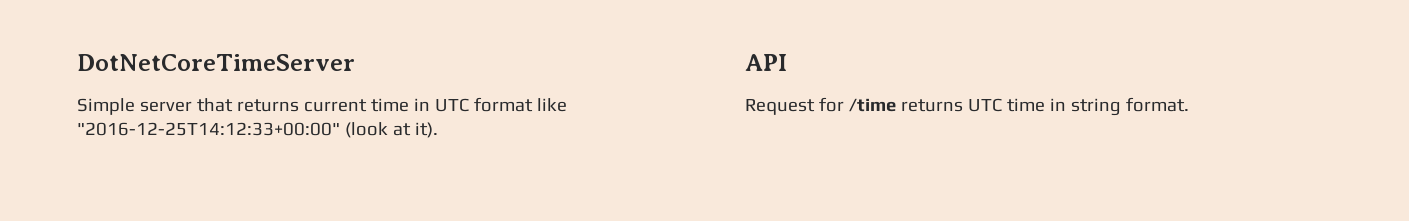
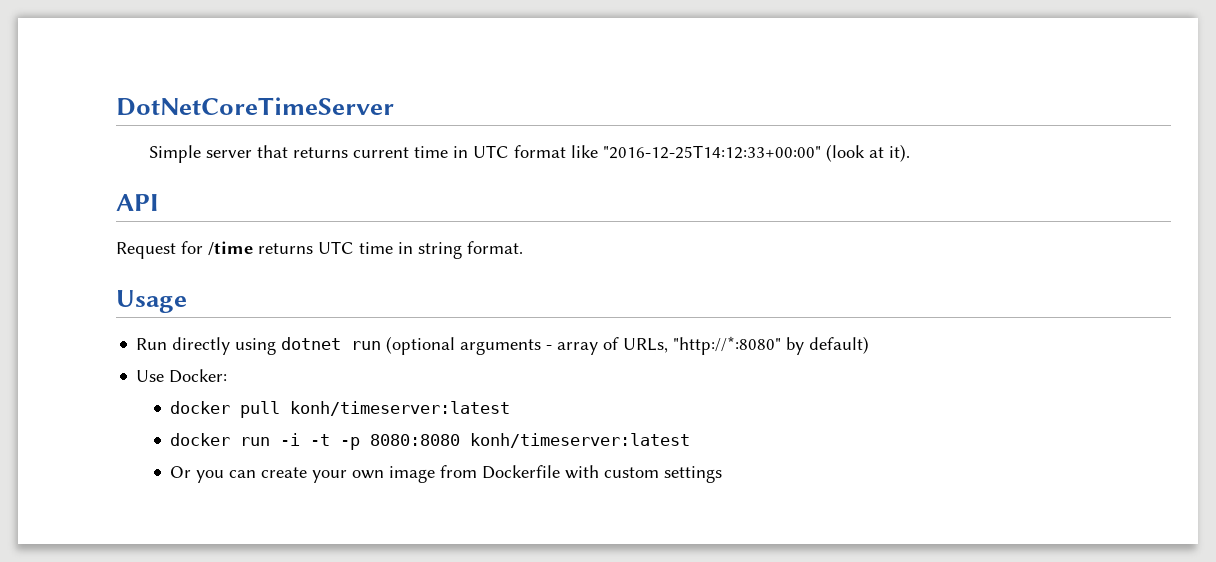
(1189, 104) none -> [116,290,187,313] [136,336,870,355] [136,369,228,383] [170,401,511,418] [170,433,691,450] [170,465,723,483] // Usage // Run directly using dotnet run (optional arguments - array of URLs, "http://*:8080" by default) // Use Docker: // docker pull konh/timeserver:latest // docker run -i -t -p 8080:8080 konh/timeserver:latest // Or you can create your own image from Dockerfile with custom settings

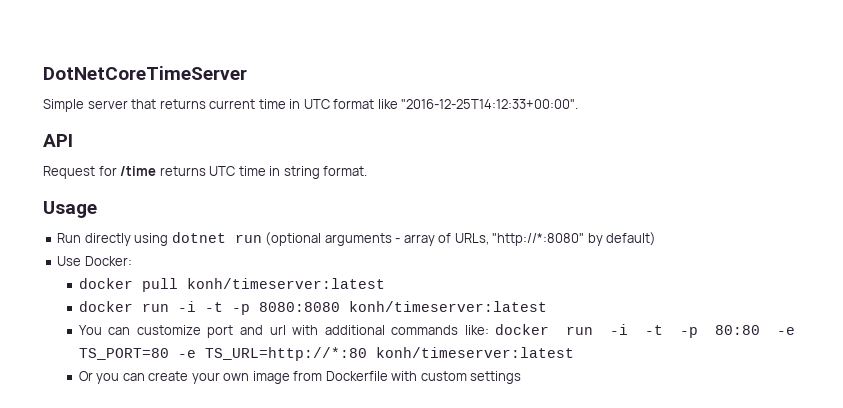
[602,144,910,162] "2016-12-25T14:12:33+00:00" (look at it). -> [401,99,579,109] "2016-12-25T14:12:33+00:00".
(691, 440) none -> [78,324,795,338] [78,347,574,361] // You can customize port and url with additional commands like: docker run -i -t -p 80:80 -e TS_PORT=80 -e TS_URL=http://*:80 konh/timeserver:latest

